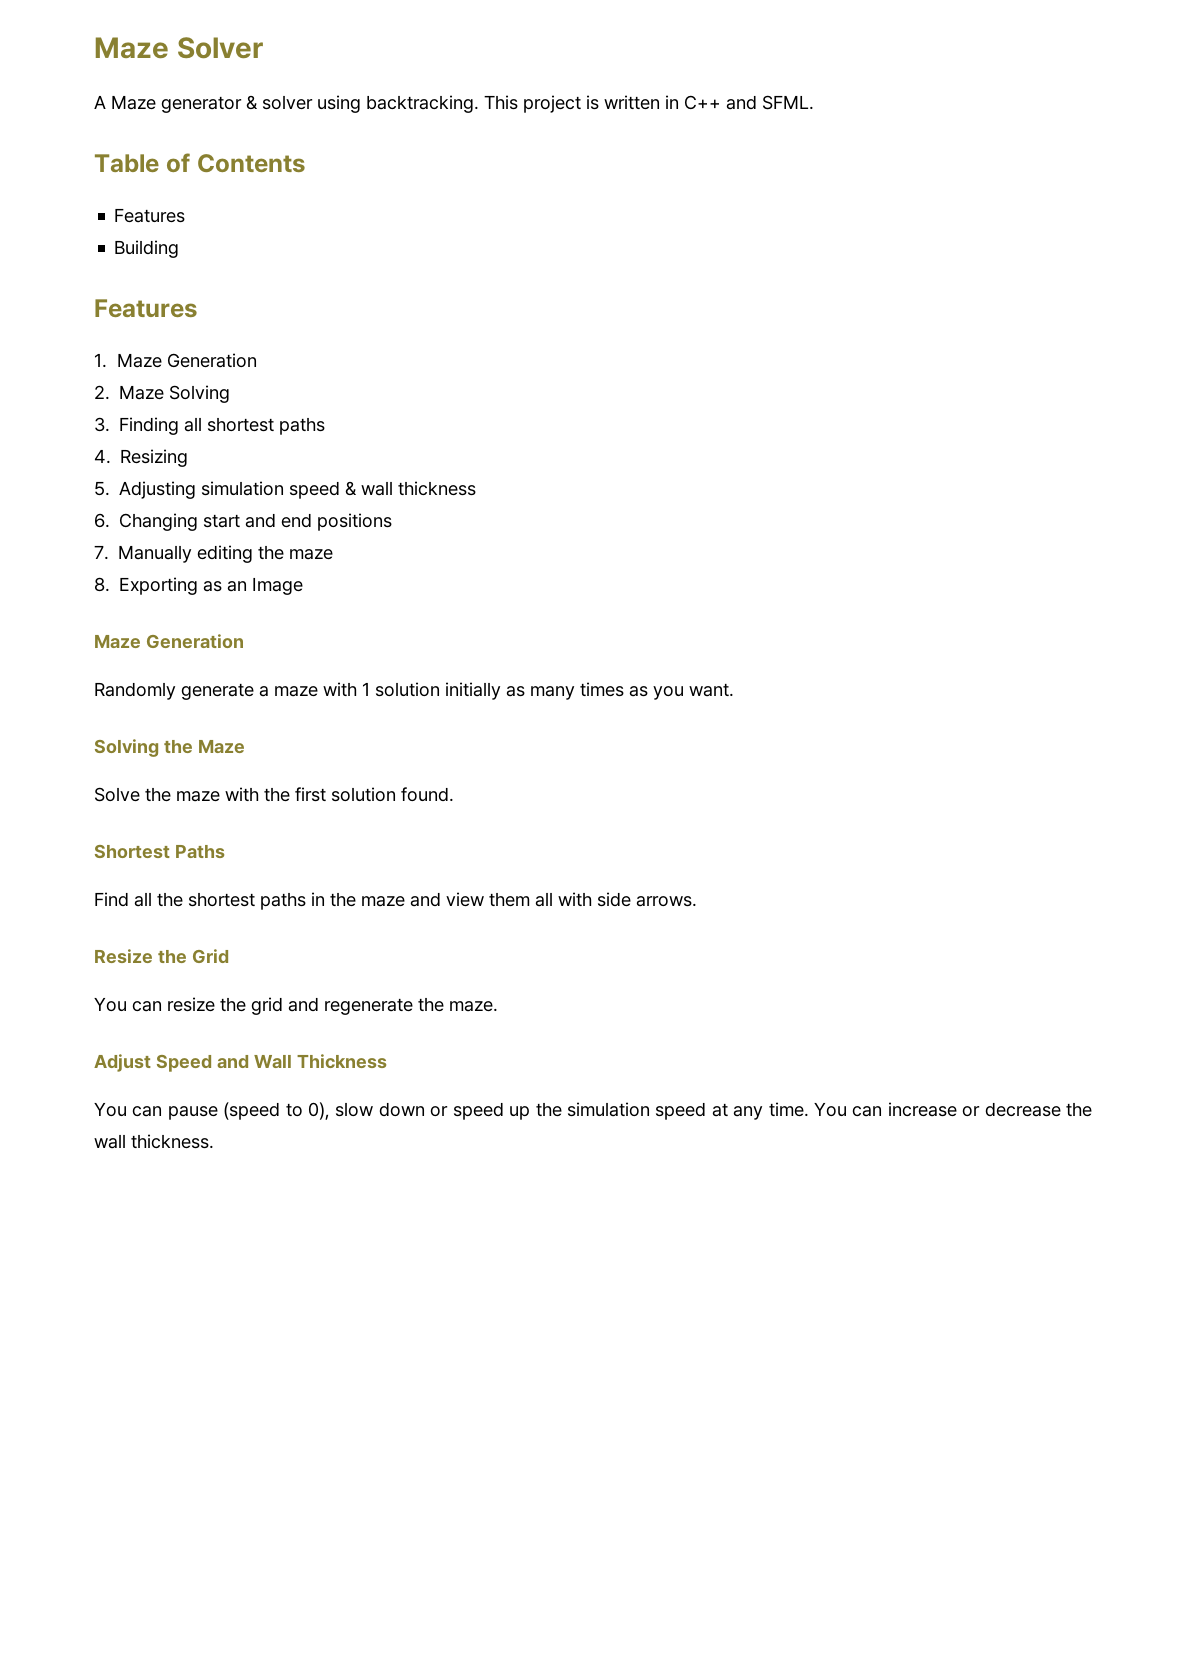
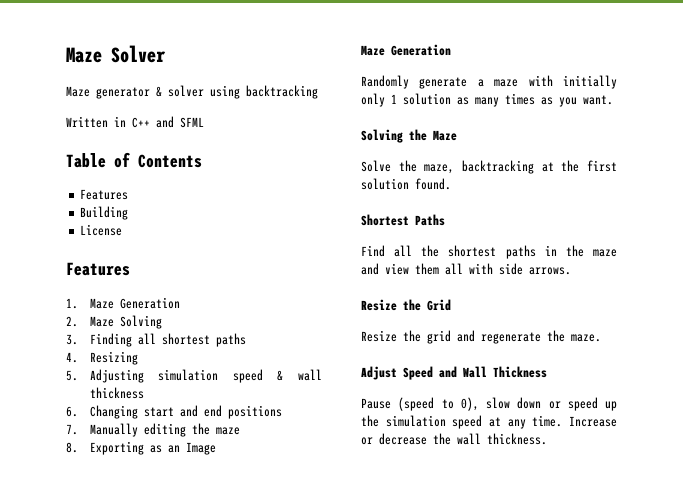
[94,95,106,109] A -> (166, 54) none
[366,95,660,113] backtracking. This project is written -> [246,85,318,99] [66,116,108,128] backtracking // Written
[762,95,814,110] SFML. -> [180,117,204,128] SFML
(180, 249) none -> [80,224,123,236] // License
(357, 689) none -> [563,75,617,89] [361,93,385,107] initially only
[445,682,501,700] initially -> (451, 99) none
[176,787,259,802] maze with -> [424,160,554,174] maze, backtracking at
[94,997,215,1012] You can resize -> [361,330,397,342] Resize
[94,1102,218,1120] You can pause -> [361,398,391,409] Pause
[813,1102,957,1117] You can increase -> [569,416,617,427] Increase

